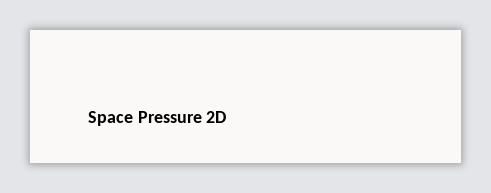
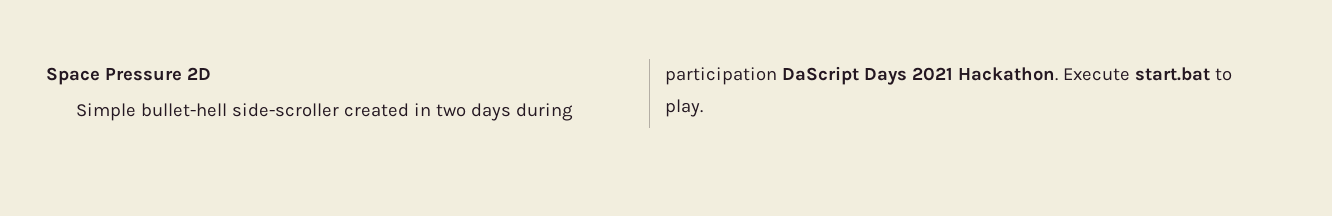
(227, 117) none -> [75,103,573,121] [665,66,1232,85] [665,99,703,117] // Simple bullet-hell side-scroller created in two days during participation DaScript Days 2021 Hackathon. Execute start.bat to play.

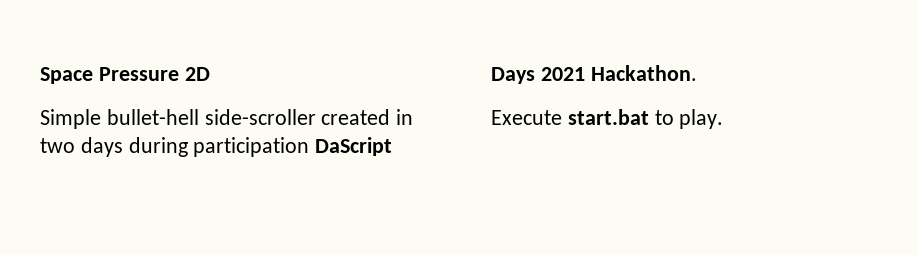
(1058, 74) none -> (697, 73) //

